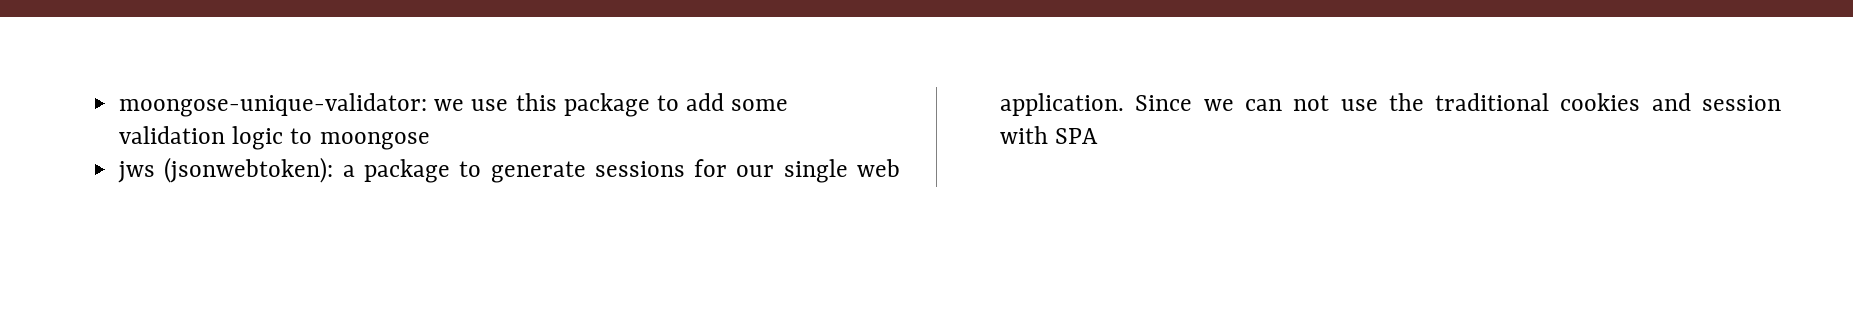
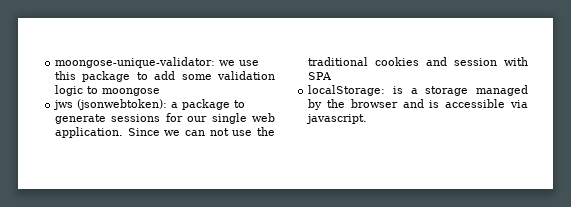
(1099, 136) none -> [308,85,528,96] [308,99,528,110] [306,114,368,124] // localStorage: is a storage managed by the browser and is accessible via javascript.

